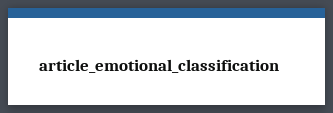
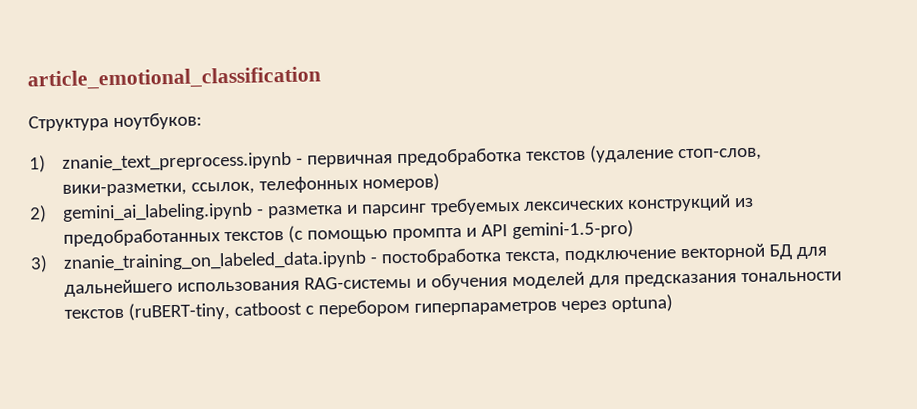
(279, 66) none -> [28,112,202,132] [29,144,762,173] [61,173,440,197] [29,194,754,223] [62,219,634,247] [30,243,827,273] [63,271,842,297] [63,294,673,321] // Структура ноутбуков: // 1) znanie_text_preprocess.ipynb - первичная предобработка текстов (удаление стоп-слов, вики-разметки, ссылок, телефонных номеров) // 2) gemini_ai_labeling.ipynb - разметка и парсинг требуемых лексических конструкций из предобработанных текстов (с помощью промпта и API gemini-1.5-pro) // 3) znanie_training_on_labeled_data.ipynb - постобработка текста, подключение векторной БД для дальнейшего использования RAG-системы и обучения моделей для предсказания тональности текстов (ruBERT-tiny, catboost с перебором гиперпараметров через optuna)

